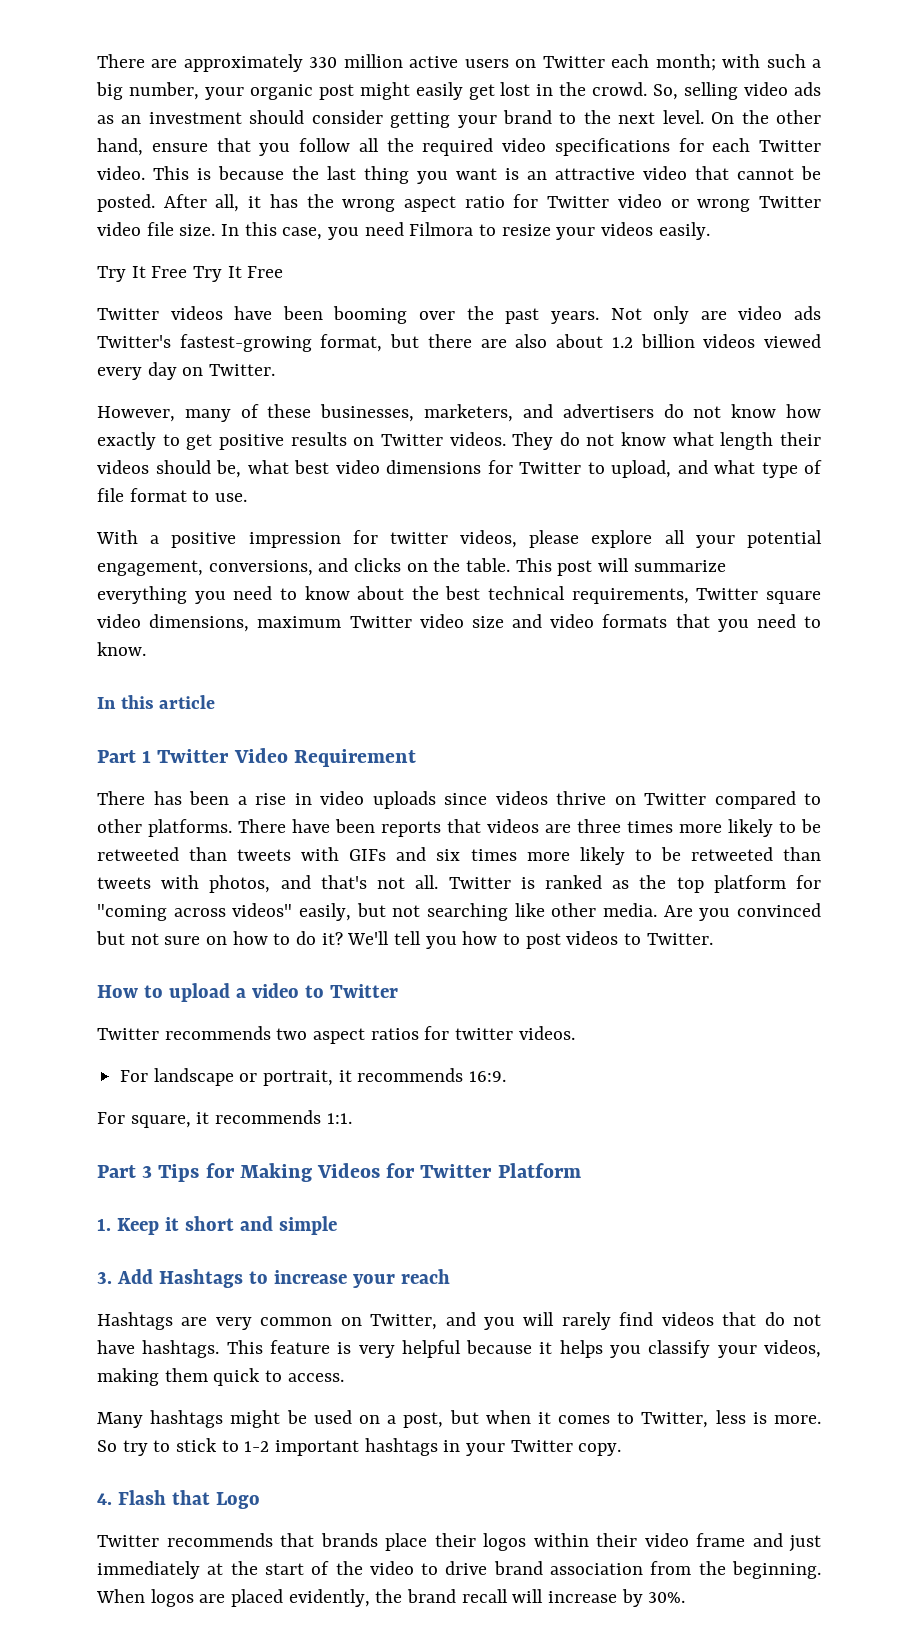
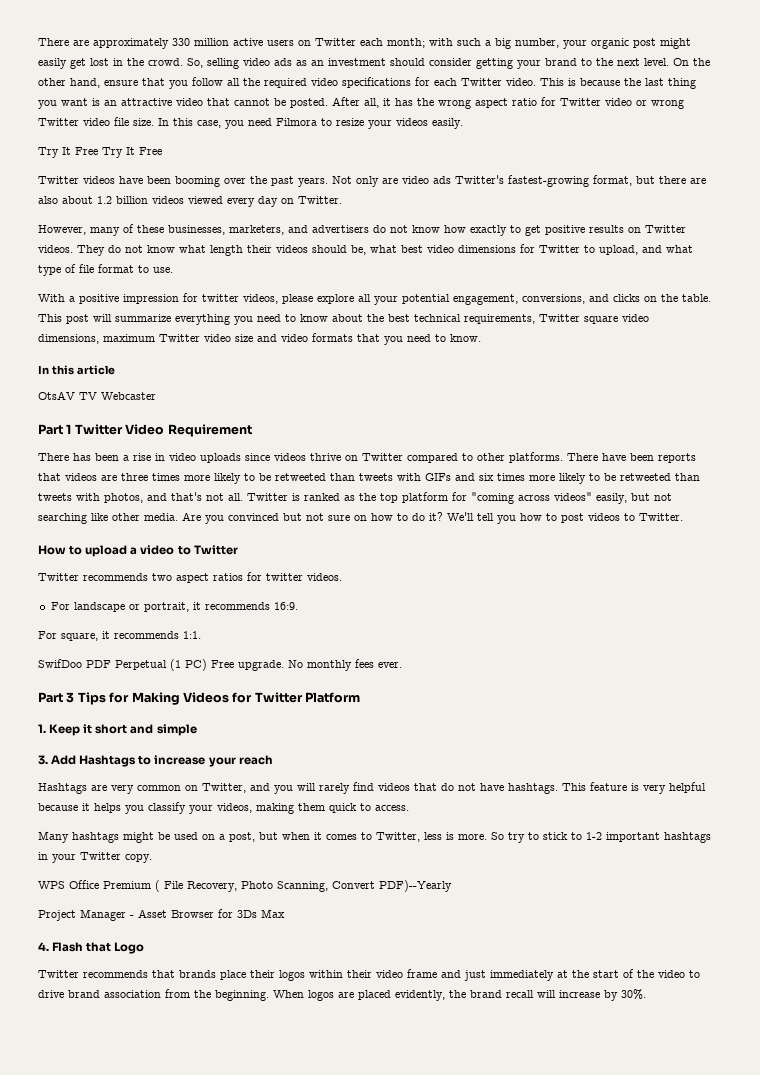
(216, 702) none -> [38,391,156,400] // OtsAV TV Webcaster
(352, 1118) none -> [38,659,402,671] // SwifDoo PDF Perpetual (1 PC) Free upgrade. No monthly fees ever.
(622, 1449) none -> [38,880,452,892] [38,909,285,921] // WPS Office Premium ( File Recovery, Photo Scanning, Convert PDF)--Yearly // Project Manager - Asset Browser for 3Ds Max

